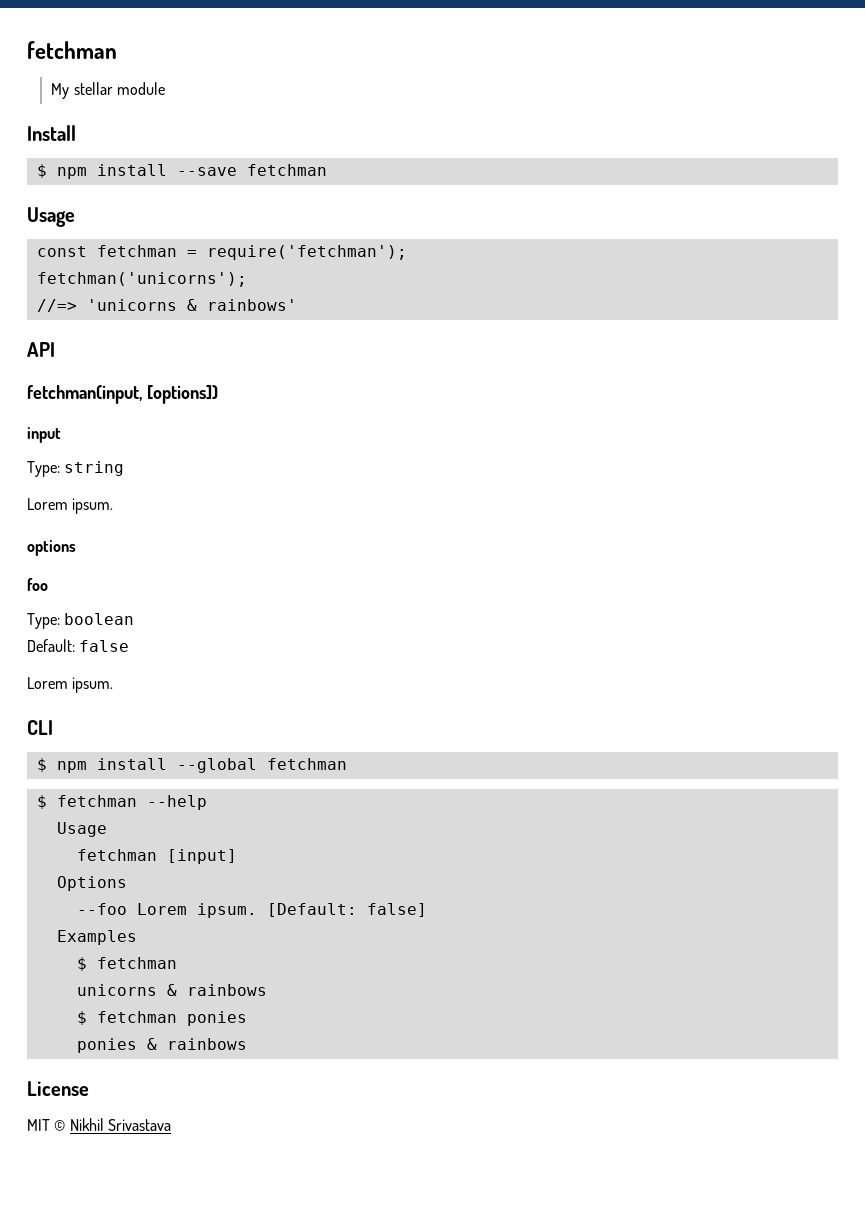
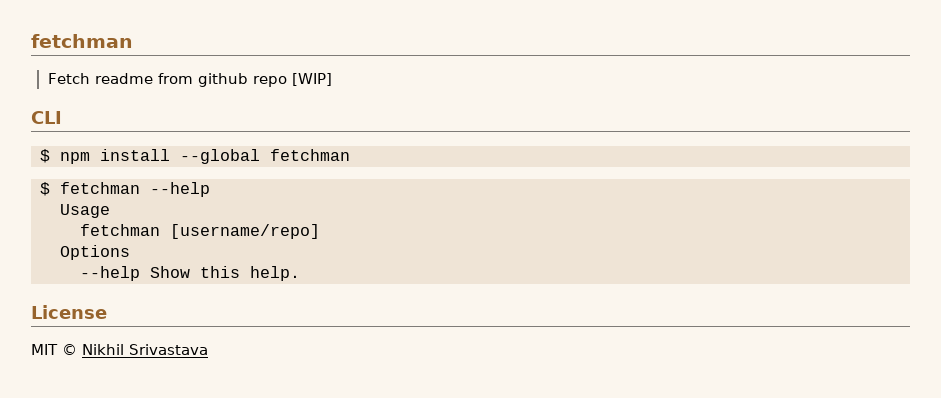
[27,41,117,59] [51,82,165,99] [27,125,76,141] [36,164,327,179] [27,207,75,227] [36,245,407,260] [36,272,247,287] [36,299,297,312] [27,342,55,357] [27,385,218,404] [27,427,61,443] [27,461,125,477] [27,498,114,514] [27,540,76,556] [27,578,48,591] [27,613,135,629] [27,639,130,652] [27,677,114,693] fetchman // My stellar module // Install // $ npm install --save fetchman // Usage // const fetchman = require('fetchman'); // fetchman('unicorns'); // //=> 'unicorns & rainbows' // API // fetchman(input, [options]) // input // Type: string // Lorem ipsum. // options // foo // Type: boolean // Default: false // Lorem ipsum. -> [31,34,133,48] [47,73,332,87] fetchman // Fetch readme from github repo [WIP]
[166,849,237,864] [input] -> [170,224,320,239] [username/repo]
[76,903,427,918] [56,930,137,945] [76,957,177,971] [76,984,267,996] [76,1011,247,1026] [76,1038,247,1053] --foo Lorem ipsum. [Default: false] // Examples // $ fetchman // unicorns & rainbows // $ fetchman ponies // ponies & rainbows -> [80,266,300,281] --help Show this help.

